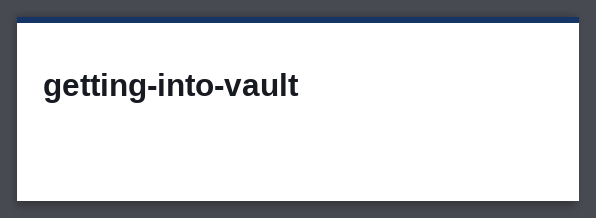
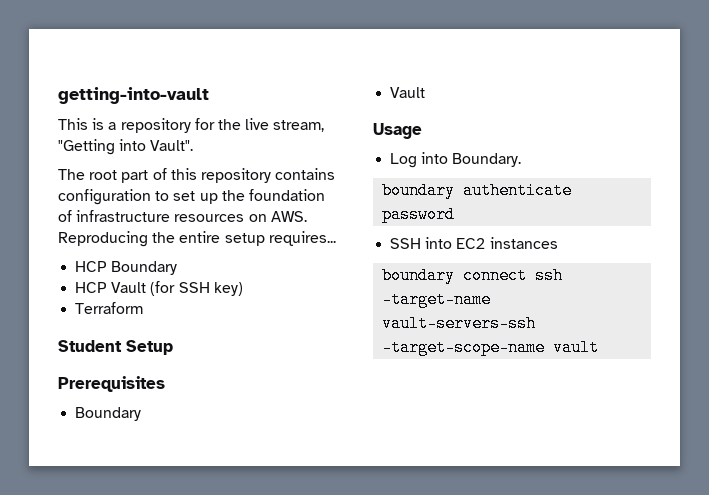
(299, 88) none -> [58,118,325,133] [58,139,194,155] [58,168,336,183] [58,189,325,205] [58,210,307,222] [58,231,336,247] [75,261,178,275] [75,281,243,296] [75,302,144,314] [58,340,173,355] [58,376,165,392] [75,407,142,421] [390,87,426,98] [373,123,422,139] [390,152,522,168] [382,182,573,199] [382,206,456,223] [390,237,558,249] [382,267,564,284] [382,291,492,308] [382,315,537,332] [382,339,600,356] // This is a repository for the live stream, "Getting into Vault". // The root part of this repository contains configuration to set up the foundation of infrastructure resources on AWS. Reproducing the entire setup requires... // HCP Boundary // HCP Vault (for SSH key) // Terraform // Student Setup // Prerequisites // Boundary // Vault // Usage // Log into Boundary. // boundary authenticate password // SSH into EC2 instances // boundary connect ssh -target-name vault-servers-ssh -target-scope-name vault

